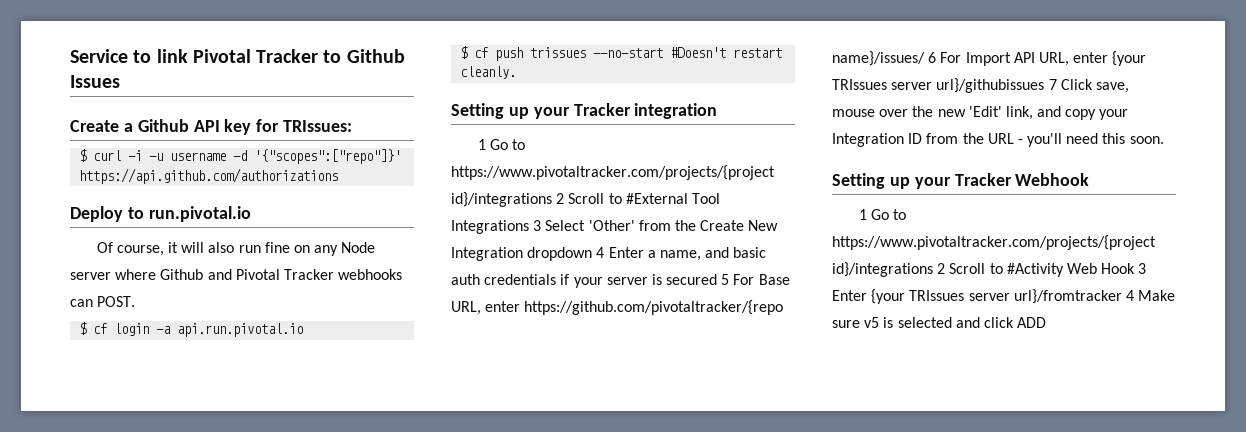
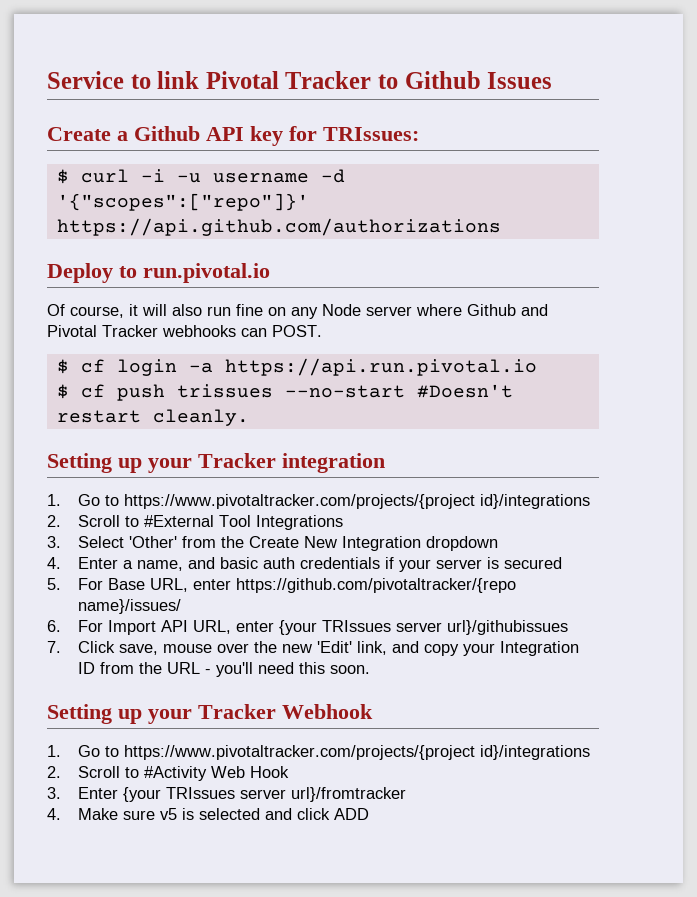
[177,323,304,337] api.run.pivotal.io -> [224,358,537,376] https://api.run.pivotal.io
[477,139,526,150] [451,165,775,180] [451,192,565,207] 1 Go to https://www.pivotaltracker.com/projects/{project id}/integrations 2 -> [47,494,590,509] [47,515,61,527] 1. Go to https://www.pivotaltracker.com/projects/{project id}/integrations // 2.
[533,220,542,231] 3 -> [47,536,61,548] // 3.
[596,247,605,258] 4 -> [47,557,61,569] // 4.
[721,274,730,285] 5 -> [47,578,61,590] // 5.
[928,52,937,63] 6 -> [47,620,61,632] // 6.
[1048,79,1057,90] 7 -> [47,641,61,653] // 7.
[858,209,907,220] [832,235,1156,250] [832,262,946,277] 1 Go to https://www.pivotaltracker.com/projects/{project id}/integrations 2 -> [47,745,590,760] [47,766,61,778] 1. Go to https://www.pivotaltracker.com/projects/{project id}/integrations // 2.
[1138,263,1147,274] 3 -> [47,787,61,799] // 3.
[1125,290,1134,301] 4 -> [47,808,61,820] // 4.

